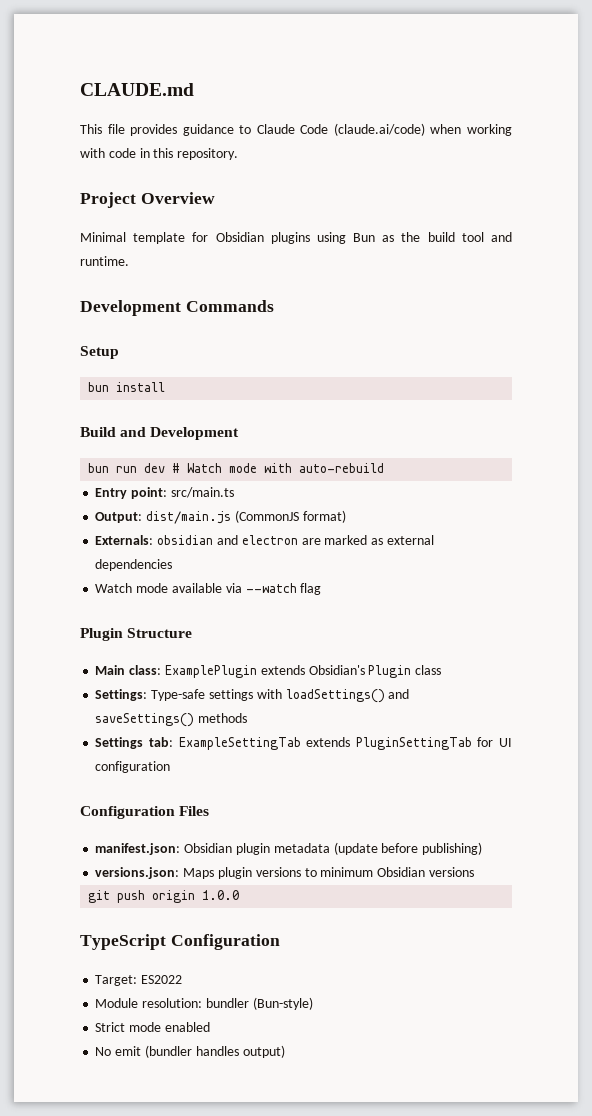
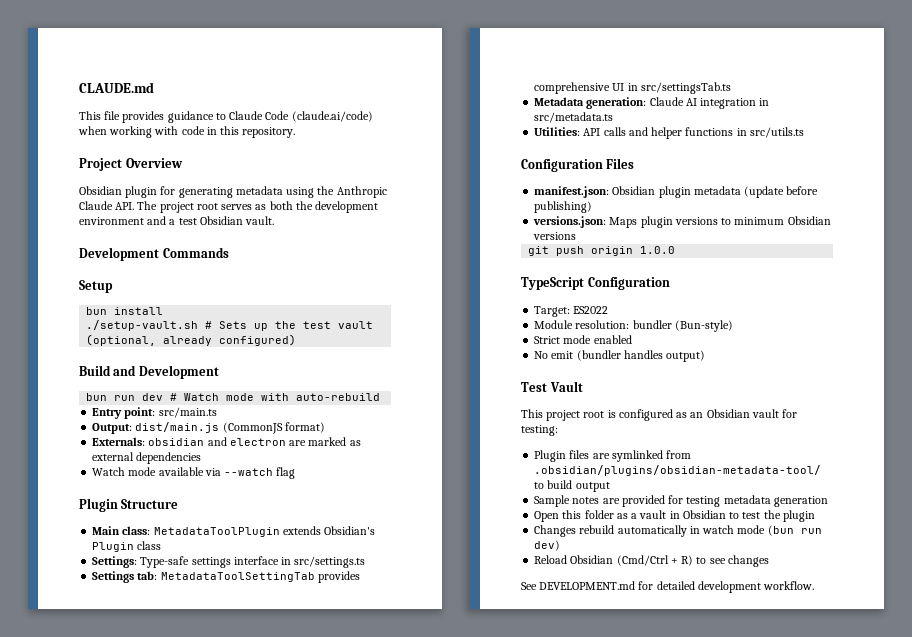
[80,232,512,244] [80,256,129,266] Minimal template for Obsidian plugins using Bun as the build tool and runtime. -> [79,186,387,198] [79,201,379,213] [79,216,275,225] Obsidian plugin for generating metadata using the Anthropic Claude API. The project root serves as both the development environment and a test Obsidian vault.
(166, 387) none -> [86,320,374,331] [86,334,297,346] // ./setup-vault.sh # Sets up the test vault (optional, already configured)
[164,665,257,678] ExamplePlugin -> [153,527,280,537] MetadataToolPlugin
[256,689,410,703] [95,713,248,727] [95,737,513,750] [95,761,171,773] with loadSettings() and saveSettings() methods // Settings tab: ExampleSettingTab extends PluginSettingTab for UI configuration -> [233,556,366,568] [92,571,360,583] [534,82,731,94] [534,97,770,109] [534,112,614,123] [534,127,804,139] interface in src/settings.ts // Settings tab: MetadataToolSettingTab provides comprehensive UI in src/settingsTab.ts // Metadata generation: Claude AI integration in src/metadata.ts // Utilities: API calls and helper functions in src/utils.ts
(285, 1051) none -> [521,381,583,392] [521,409,798,421] [521,425,558,436] [534,450,692,462] [534,465,822,476] [534,480,610,492] [534,495,828,507] [534,510,815,522] [534,525,822,537] [534,540,561,551] [534,555,769,567] [521,581,815,593] // Test Vault // This project root is configured as an Obsidian vault for testing: // Plugin files are symlinked from .obsidian/plugins/obsidian-metadata-tool/ to build output // Sample notes are provided for testing metadata generation // Open this folder as a vault in Obsidian to test the plugin // Changes rebuild automatically in watch mode (bun run dev) // Reload Obsidian (Cmd/Ctrl + R) to see changes // See DEVELOPMENT.md for detailed development workflow.

